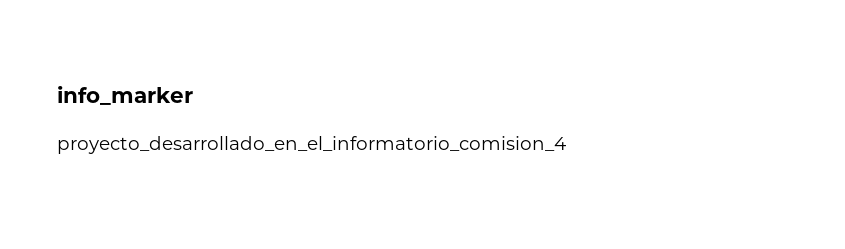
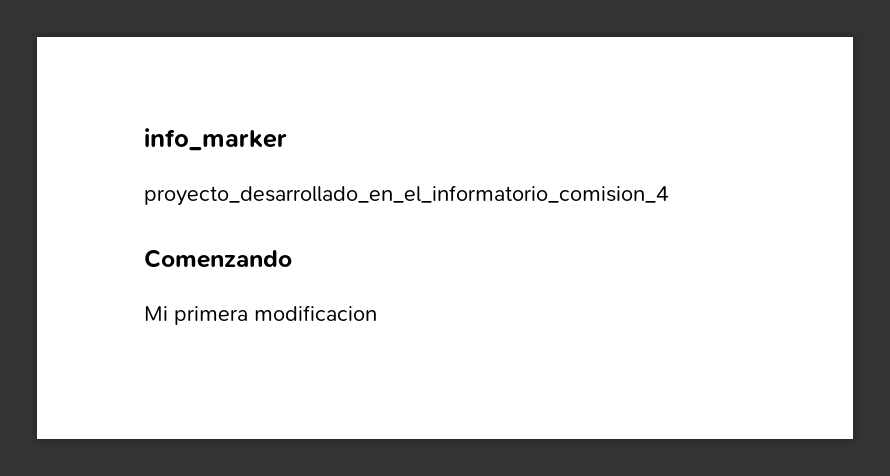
(566, 145) none -> [144,249,292,268] [144,305,377,325] // Comenzando // Mi primera modificacion

